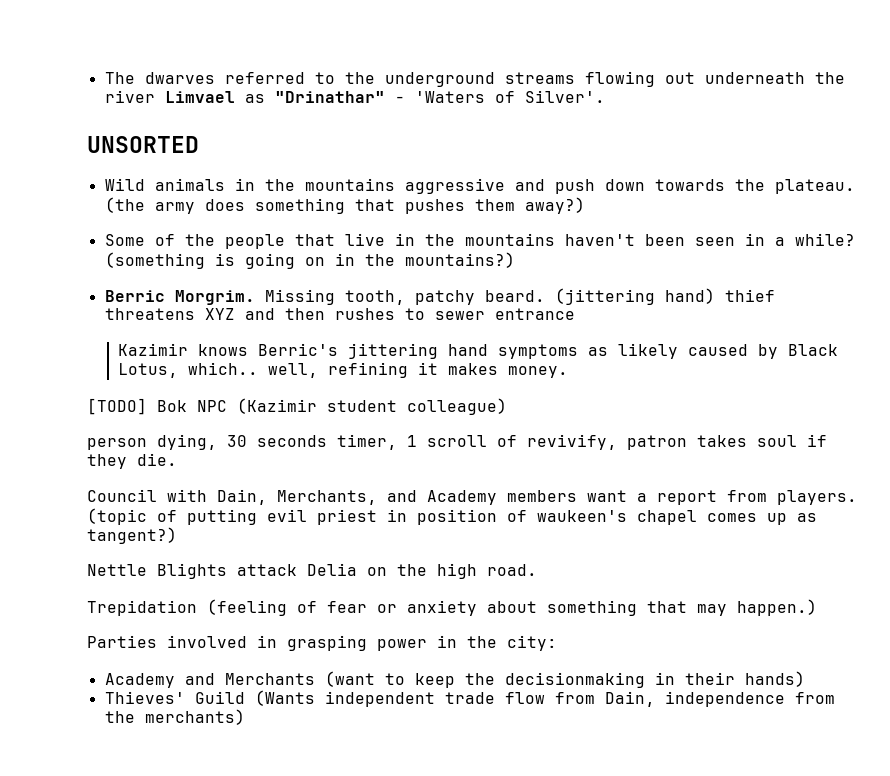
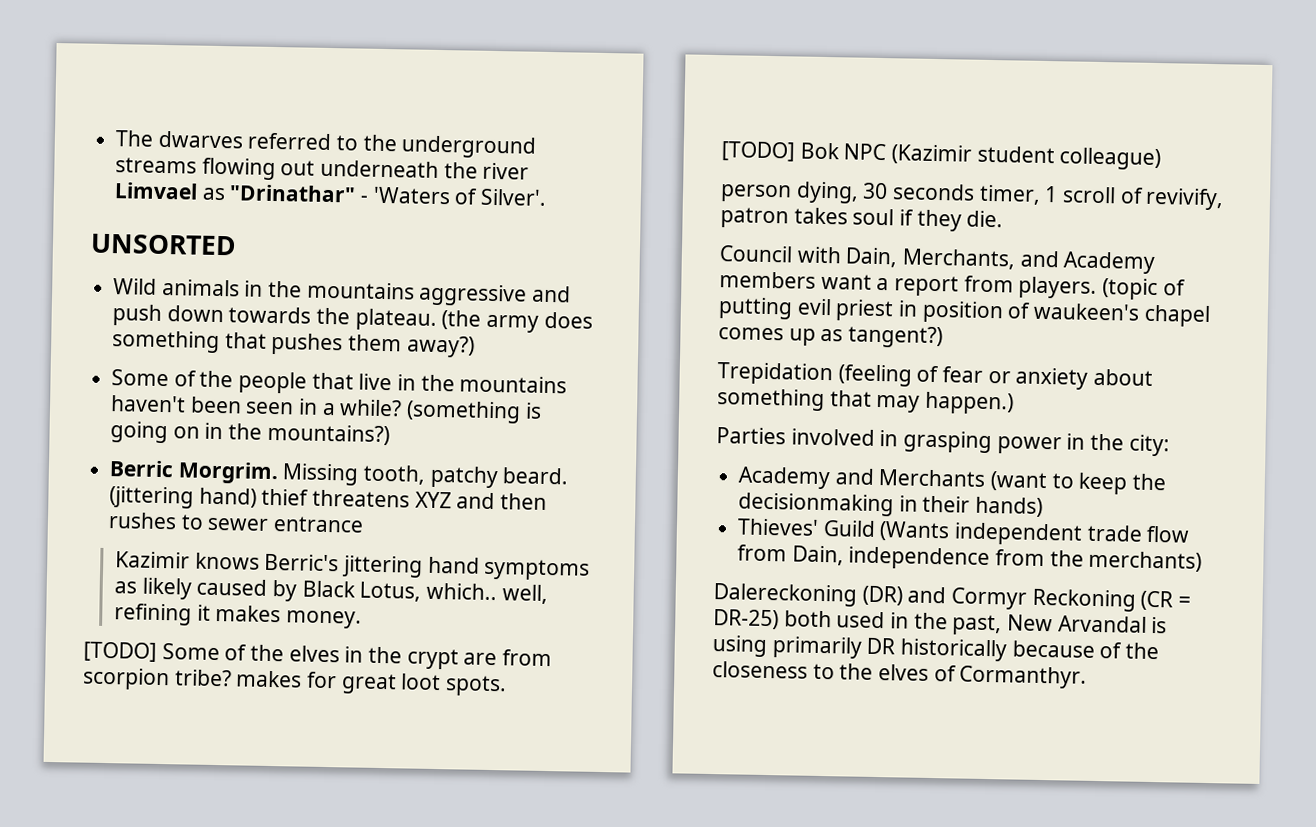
(568, 372) none -> [83,641,553,670] [82,667,508,697] // [TODO] Some of the elves in the crypt are from scorpion tribe? makes for great loot spots.
[87,563,537,579] // Nettle Blights attack Delia on the high road. -> (944, 337) none
(245, 717) none -> [713,583,1192,612] [713,609,1168,636] [712,635,1160,662] [712,661,1088,689] // Dalereckoning (DR) and Cormyr Reckoning (CR = DR-25) both used in the past, New Arvandal is using primarily DR historically because of the closeness to the elves of Cormanthyr.

